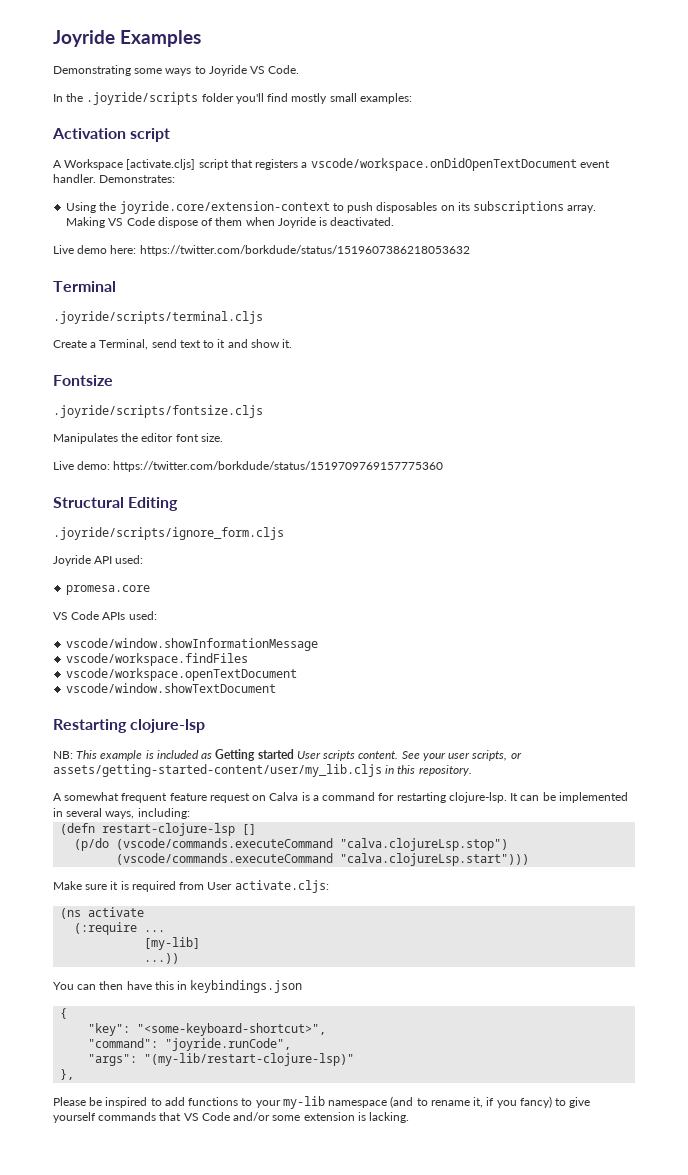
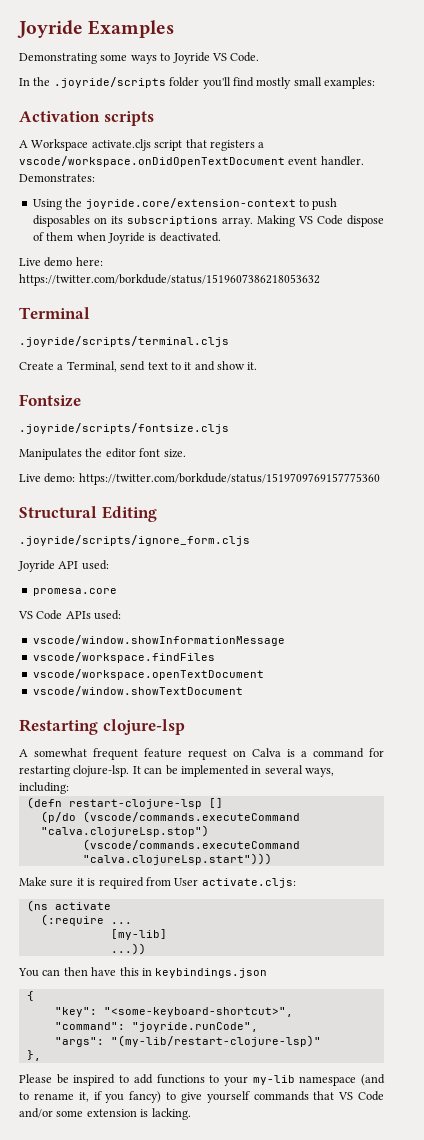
[130,128,171,142] script -> [103,111,154,126] scripts
[126,159,196,170] [activate.cljs] -> [91,139,151,151] activate.cljs
[53,749,522,761] [53,764,472,777] // NB: This example is included as Getting started User scripts content. See your user scripts, or assets/getting-started-content/user/my_lib.cljs in this repository. -> (185, 727) none

